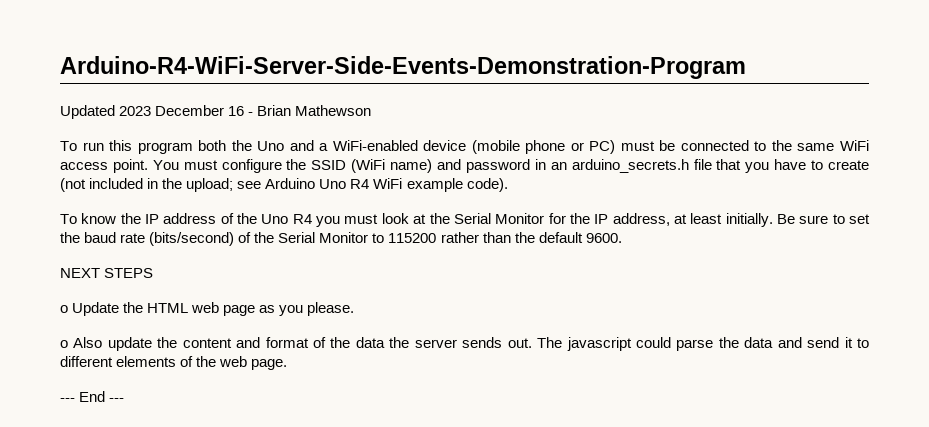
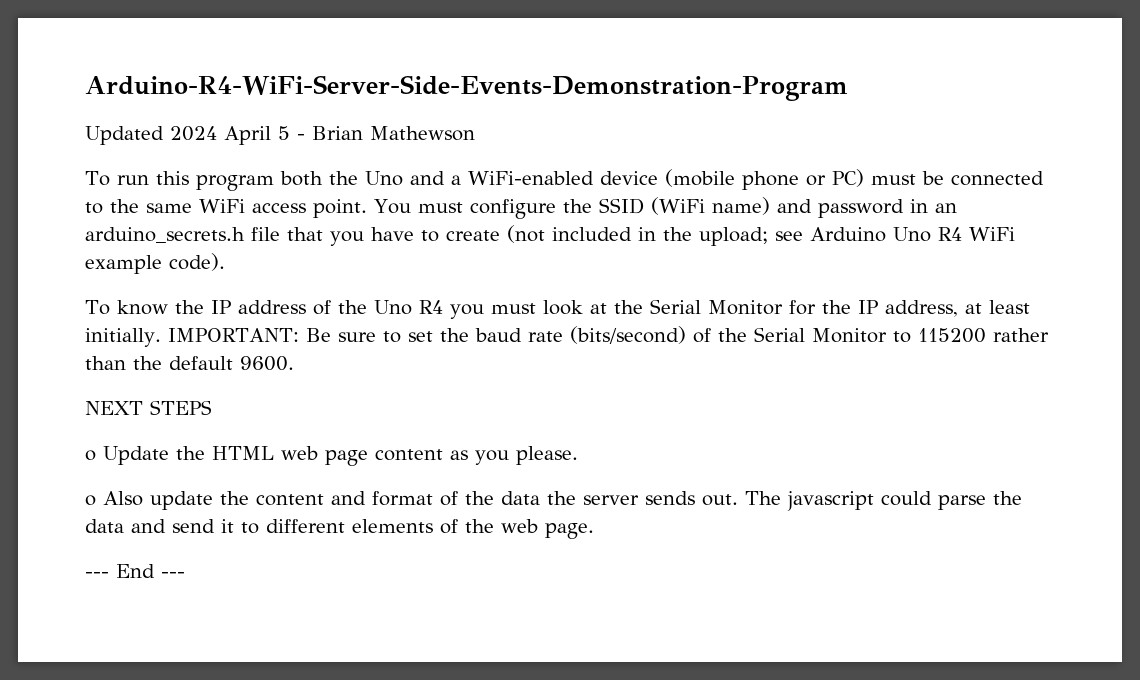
[119,105,245,116] 2023 December 16 -> [170,126,290,145] 2024 April 5
(773, 220) none -> [167,328,299,342] IMPORTANT:
(256, 310) none -> [375,449,443,461] content

